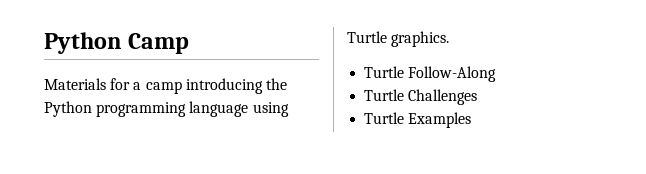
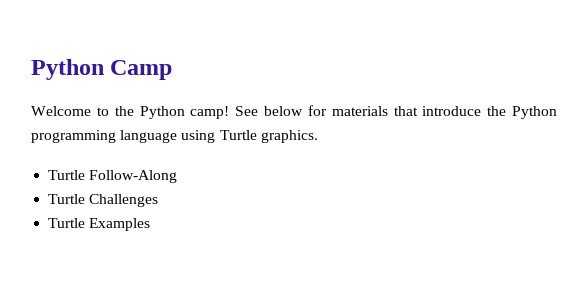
[44,78,263,94] Materials for a camp introducing -> [31,105,482,119] Welcome to the Python camp! See below for materials that introduce

